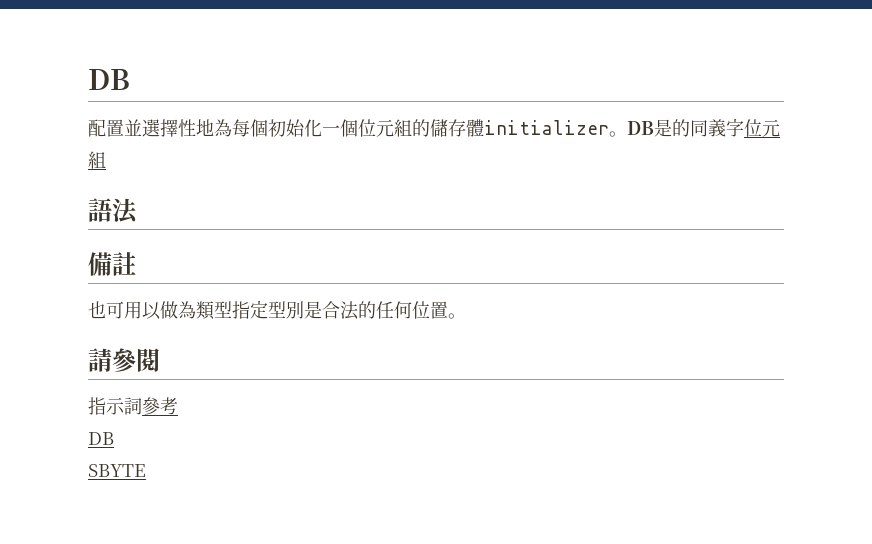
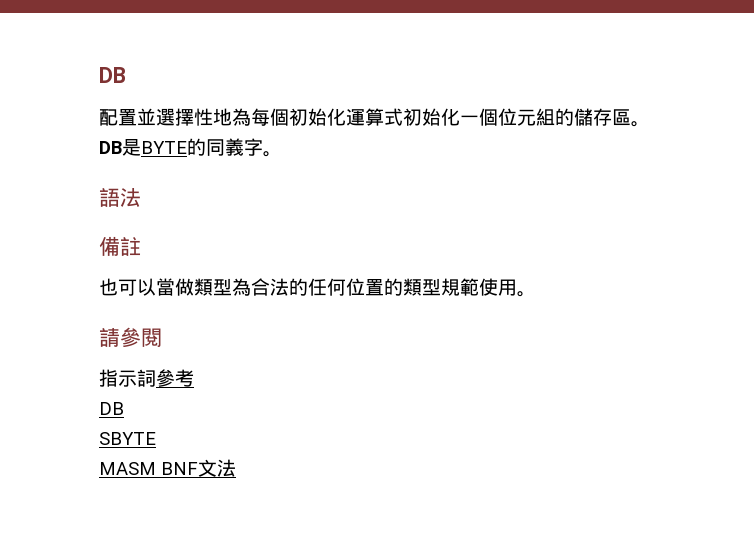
(322, 128) none -> [346,108,460,126] 運算式初始化
[466,119,609,137] 體initializer -> [612,109,631,126] 區
(672, 128) none -> [141,141,187,154] BYTE
[744,119,780,137] [88,151,106,169] 位元組 -> [263,151,282,157] 。
[124,300,448,320] 用以做為類型指定型別是合法的任何位置 -> [137,278,517,296] 以當做類型為合法的任何位置的類型規範使用
(146, 470) none -> [99,459,236,477] // MASM BNF文法

